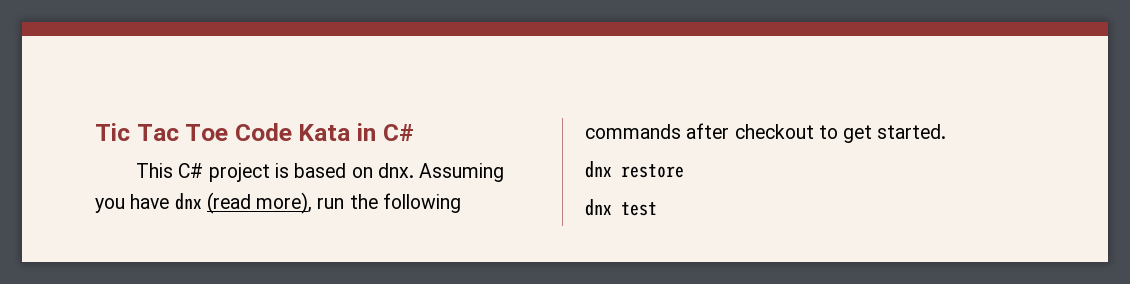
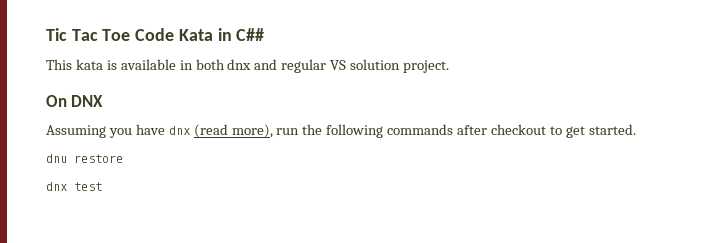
[382,124,414,141] C# -> [236,28,265,41] C##
[178,163,414,182] C# project is based on dnx. -> [75,59,450,73] [46,95,104,107] kata is available in both dnx and regular VS solution project. // On DNX //
[585,161,612,178] dnx -> [46,154,67,163] dnu

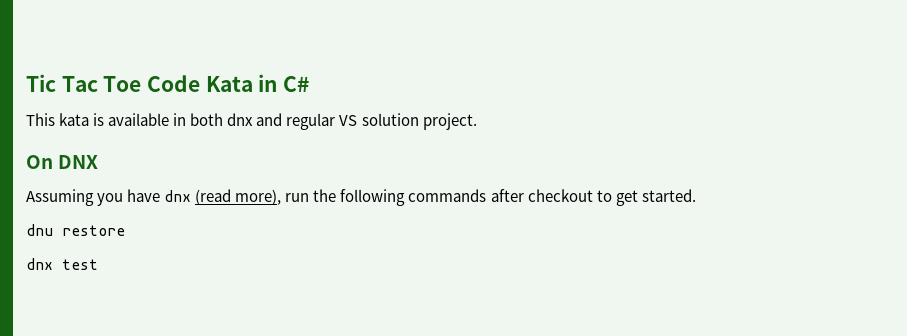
[236,28,265,41] C## -> [283,76,310,92] C#

